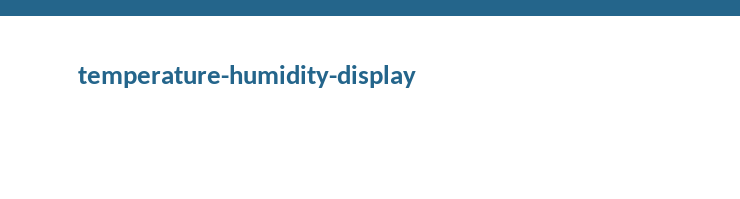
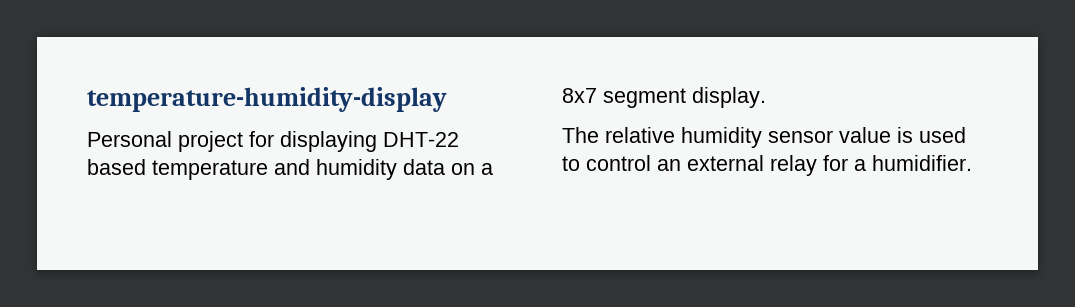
(416, 76) none -> [87,131,459,152] [87,159,493,180] [562,87,766,108] [562,127,966,148] [562,155,972,176] // Personal project for displaying DHT-22 based temperature and humidity data on a 8x7 segment display. // The relative humidity sensor value is used to control an external relay for a humidifier.

